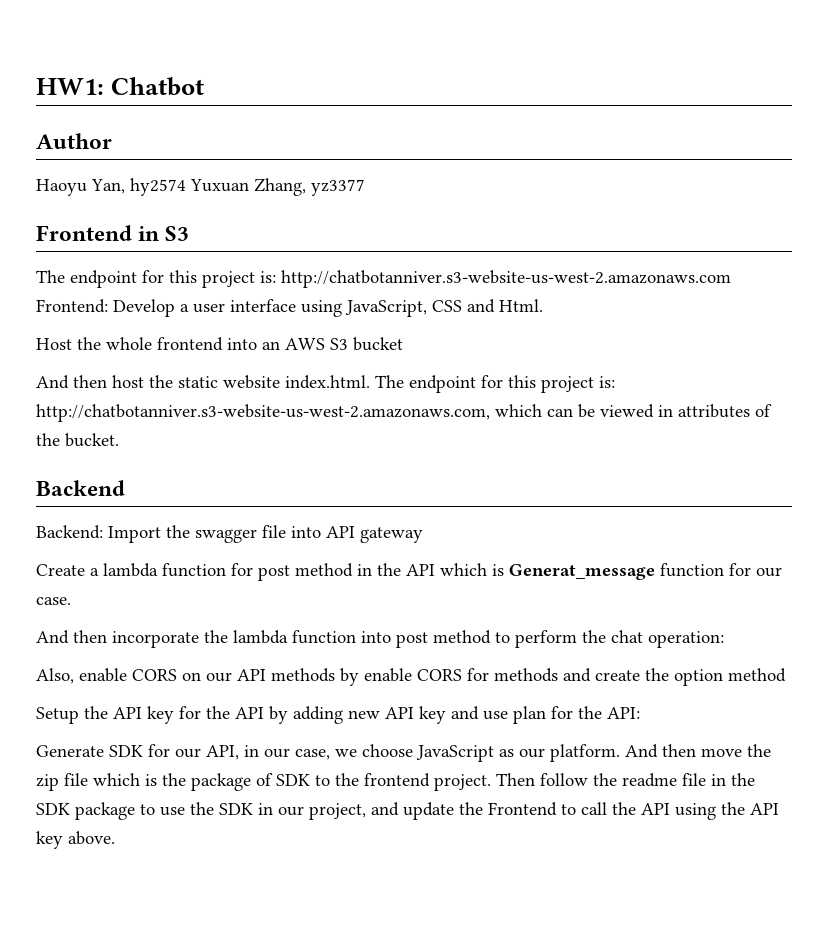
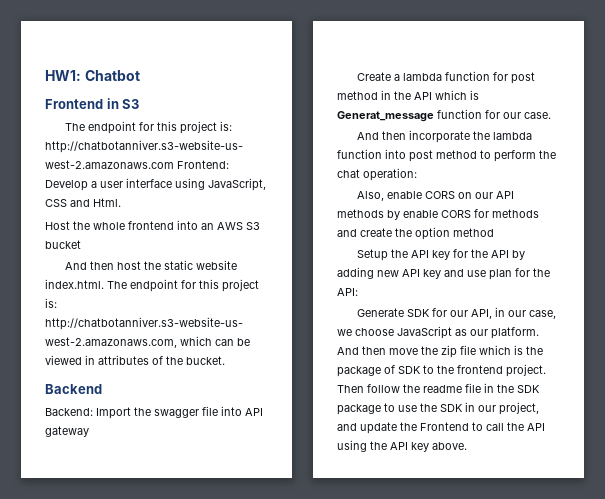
[36,133,112,149] [36,178,365,196] // Author // Haoyu Yan, hy2574 Yuxuan Zhang, yz3377 -> (140, 75) none

